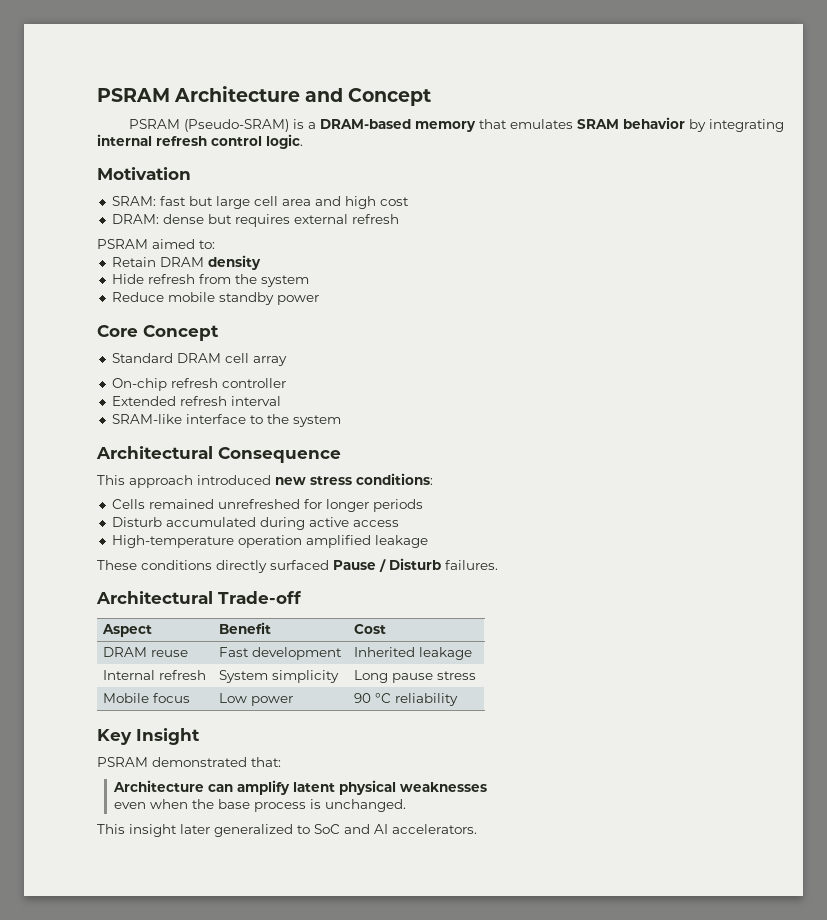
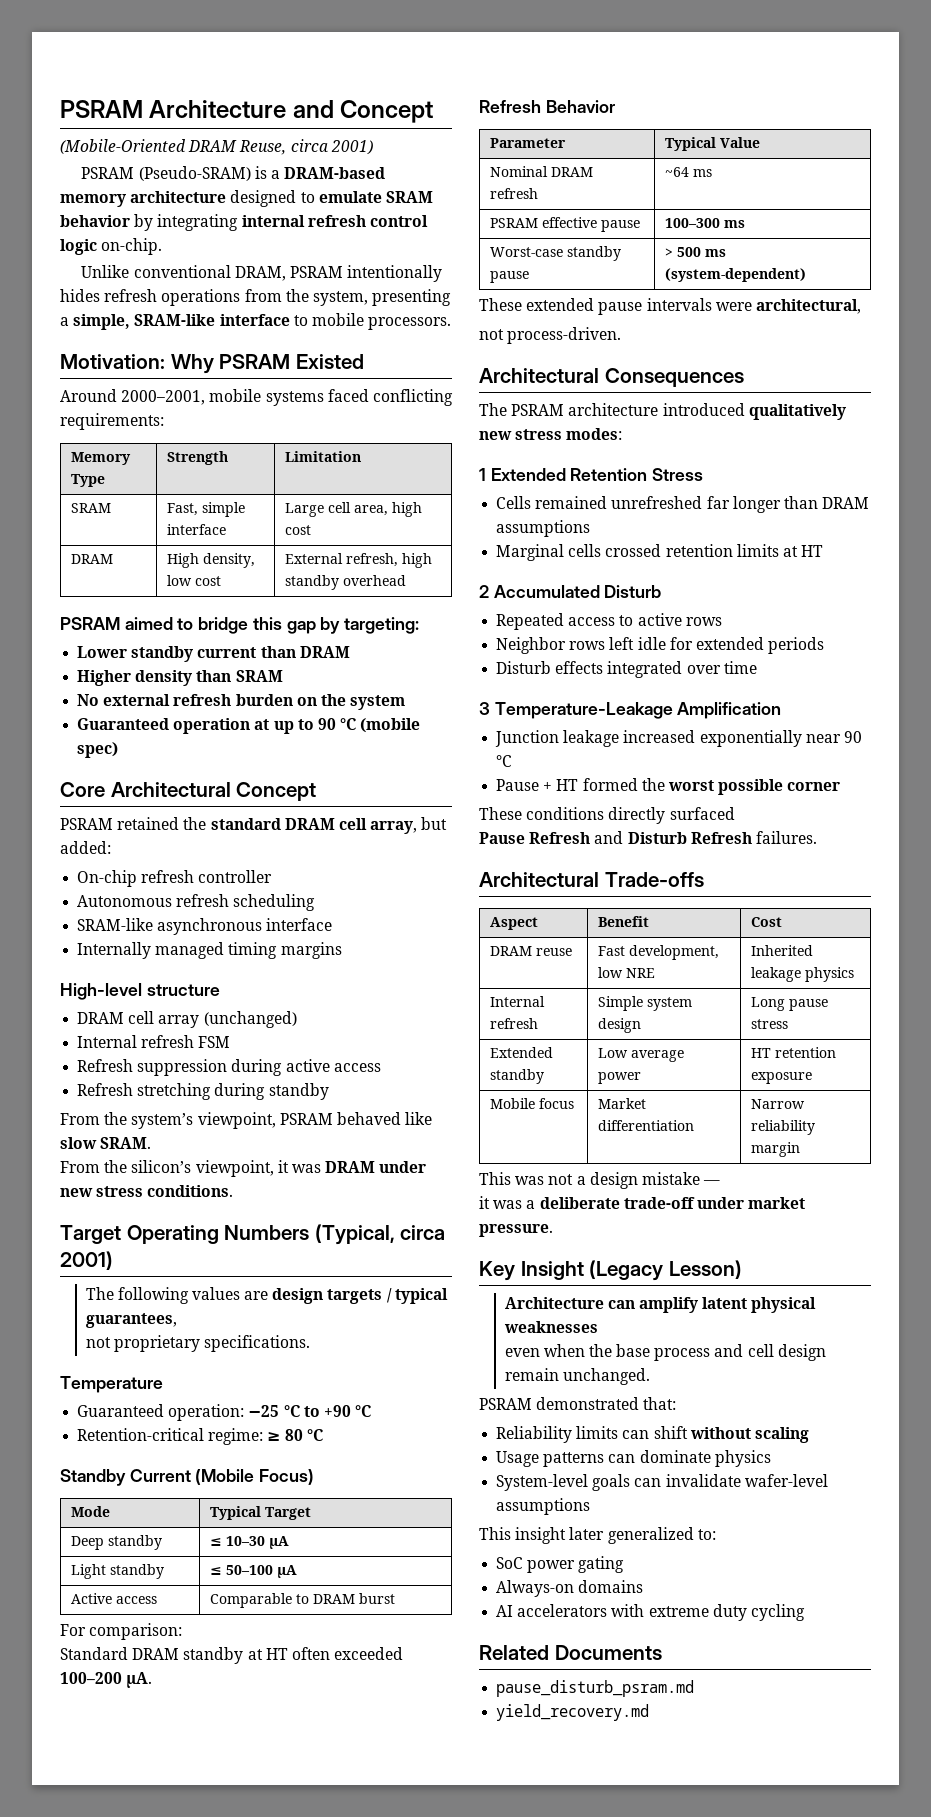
(432, 97) none -> [60,139,373,155] // (Mobile-Oriented DRAM Reuse, circa 2001)
[478,119,573,129] that emulates -> [130,190,382,207] architecture designed to emulate
[266,134,303,149] [97,167,191,180] [111,196,409,209] [111,214,399,227] [97,239,215,249] [111,257,204,267] logic. // Motivation // SRAM: fast but large cell area and high cost // DRAM: dense but requires external refresh // PSRAM aimed to: // Retain DRAM -> [60,238,163,255] [81,265,443,282] [60,289,452,306] [60,313,452,330] [60,354,364,374] [60,389,453,406] [60,413,164,430] [70,452,131,465] [70,474,105,487] [166,451,228,465] [284,451,361,462] [70,503,111,513] [166,502,245,517] [166,524,226,535] [284,502,422,517] [284,525,311,535] [70,554,113,564] [166,553,255,568] [166,575,221,586] [284,553,432,568] [284,575,406,590] [60,617,420,634] [77,646,350,662] [77,670,132,686] logic on-chip. // Unlike conventional DRAM, PSRAM intentionally hides refresh operations from the system, presenting a simple, SRAM-like interface to mobile processors. // Motivation: Why PSRAM Existed // Around 2000–2001, mobile systems faced conflicting requirements: // Memory Type | Strength | Limitation // SRAM | Fast, simple interface | Large cell area, high cost // DRAM | High density, low cost | External refresh, high standby overhead // PSRAM aimed to bridge this gap by targeting: // Lower standby current than DRAM // Higher
[111,274,309,287] [111,292,319,305] // Hide refresh from the system // Reduce mobile standby power -> [196,670,283,682] [77,694,406,710] [77,718,421,734] [77,742,119,758] than SRAM // No external refresh burden on the system // Guaranteed operation at up to 90 °C (mobile spec)
[143,325,219,341] [111,353,287,366] Concept // Standard DRAM cell array -> [110,782,317,801] [60,817,448,834] [60,841,111,854] Architectural Concept // PSRAM retained the standard DRAM cell array, but added:
[111,396,281,406] [111,414,341,427] [96,446,341,463] [97,473,433,488] [111,499,423,512] [111,517,399,530] [111,535,428,548] Extended refresh interval // SRAM-like interface to the system // Architectural Consequence // This approach introduced new stress conditions: // Cells remained unrefreshed for longer periods // Disturb accumulated during active access // High-temperature operation amplified leakage -> [77,894,316,911] [77,918,333,935] [77,942,342,959] [60,983,220,1000] [77,1011,297,1028] [77,1035,231,1048] [77,1059,381,1076] [77,1083,329,1100] [60,1112,433,1129] [60,1137,152,1149] [60,1160,427,1177] [60,1185,234,1197] [60,1224,446,1245] [60,1251,113,1270] [85,1287,448,1304] [85,1313,177,1328] [85,1335,310,1352] [60,1376,163,1393] [77,1404,372,1421] [77,1428,323,1445] [60,1469,315,1486] [70,1506,110,1517] [209,1506,311,1520] [70,1535,162,1550] [209,1536,289,1549] [70,1564,164,1579] [209,1565,297,1578] [70,1593,157,1604] [209,1593,395,1608] [60,1623,183,1640] [60,1647,404,1664] [60,1672,153,1688] [479,100,615,113] [489,138,566,148] [664,137,760,151] [489,166,593,177] [489,188,538,199] [664,167,712,177] [489,217,640,232] [664,218,745,228] [489,246,621,261] [489,271,529,283] [664,247,726,257] [664,268,806,282] [479,298,861,315] [479,327,622,344] [479,368,744,387] [479,403,846,420] [479,428,623,440] [479,468,704,481] [496,496,870,513] [496,520,591,537] [496,544,824,561] [479,585,662,598] [496,613,722,630] [496,637,825,654] [496,661,757,678] [479,702,782,719] [495,730,862,747] [496,755,513,767] [496,778,841,795] Autonomous refresh scheduling // SRAM-like asynchronous interface // Internally managed timing margins // High-level structure // DRAM cell array (unchanged) // Internal refresh FSM // Refresh suppression during active access // Refresh stretching during standby // From the system’s viewpoint, PSRAM behaved like slow SRAM. // From the silicon’s viewpoint, it was DRAM under new stress conditions. // Target Operating Numbers (Typical, circa 2001) // The following values are design targets / typical guarantees, // not proprietary specifications. // Temperature // Guaranteed operation: −25 °C to +90 °C // Retention-critical regime: ≥ 80 °C // Standby Current (Mobile Focus) // Mode | Typical Target // Deep standby | ≤ 10–30 µA // Light standby | ≤ 50–100 µA // Active access | Comparable to DRAM burst // For comparison: // Standard DRAM standby at HT often exceeded 100–200 µA. // Refresh Behavior // Parameter | Typical Value // Nominal DRAM refresh | ~64 ms // PSRAM effective pause | 100–300 ms // Worst-case standby pause | > 500 ms (system-dependent) // These extended pause intervals were architectural, // not process-driven. // Architectural Consequences // The PSRAM architecture introduced qualitatively new stress modes: // 1 Extended Retention Stress // Cells remained unrefreshed far longer than DRAM assumptions // Marginal cells crossed retention limits at HT // 2 Accumulated Disturb // Repeated access to active rows // Neighbor rows left idle for extended periods // Disturb effects integrated over time // 3 Temperature-Leakage Amplification // Junction leakage increased exponentially near 90 °C // Pause + HT formed the worst possible corner
[333,558,441,572] Pause / Disturb -> [479,831,752,844] // Pause Refresh and Disturb Refresh
[218,591,302,604] Trade-off -> [604,872,704,887] Trade-offs
[251,647,342,660] development -> [628,945,719,960] [597,967,655,978] development, low NRE
(472, 653) none -> [804,967,854,982] physics
[218,670,339,683] System simplicity -> [597,996,692,1011] [597,1018,641,1033] Simple system design
[102,693,190,703] [218,693,293,706] [353,693,458,706] Mobile focus | Low power | 90 °C reliability -> [489,1047,553,1058] [489,1069,544,1084] [597,1048,684,1062] [597,1072,641,1084] [750,1047,836,1058] [750,1072,812,1084] [489,1098,574,1109] [597,1098,646,1109] [597,1120,694,1131] [750,1099,805,1109] [750,1120,815,1135] [750,1142,800,1157] [479,1172,721,1189] [479,1196,806,1209] [479,1224,553,1237] Extended standby | Low average power | HT retention exposure // Mobile focus | Market differentiation | Narrow reliability margin // This was not a design mistake — // it was a deliberate trade-off under market pressure.
[97,757,281,767] // PSRAM demonstrated that: -> [589,1260,742,1281] (Legacy Lesson)
[309,799,406,812] [97,824,477,837] is unchanged. // This insight later generalized to SoC and AI accelerators. -> [714,1344,826,1361] [504,1368,650,1385] [479,1397,677,1410] [496,1426,809,1443] [496,1450,771,1467] [496,1474,828,1491] [496,1498,591,1515] [479,1527,716,1544] [496,1556,625,1573] [496,1580,644,1597] [496,1604,805,1621] [479,1645,662,1660] [496,1680,695,1697] [496,1704,650,1721] and cell design remain unchanged. // PSRAM demonstrated that: // Reliability limits can shift without scaling // Usage patterns can dominate physics // System-level goals can invalidate wafer-level assumptions // This insight later generalized to: // SoC power gating // Always-on domains // AI accelerators with extreme duty cycling // Related Documents // pause_disturb_psram.md // yield_recovery.md

